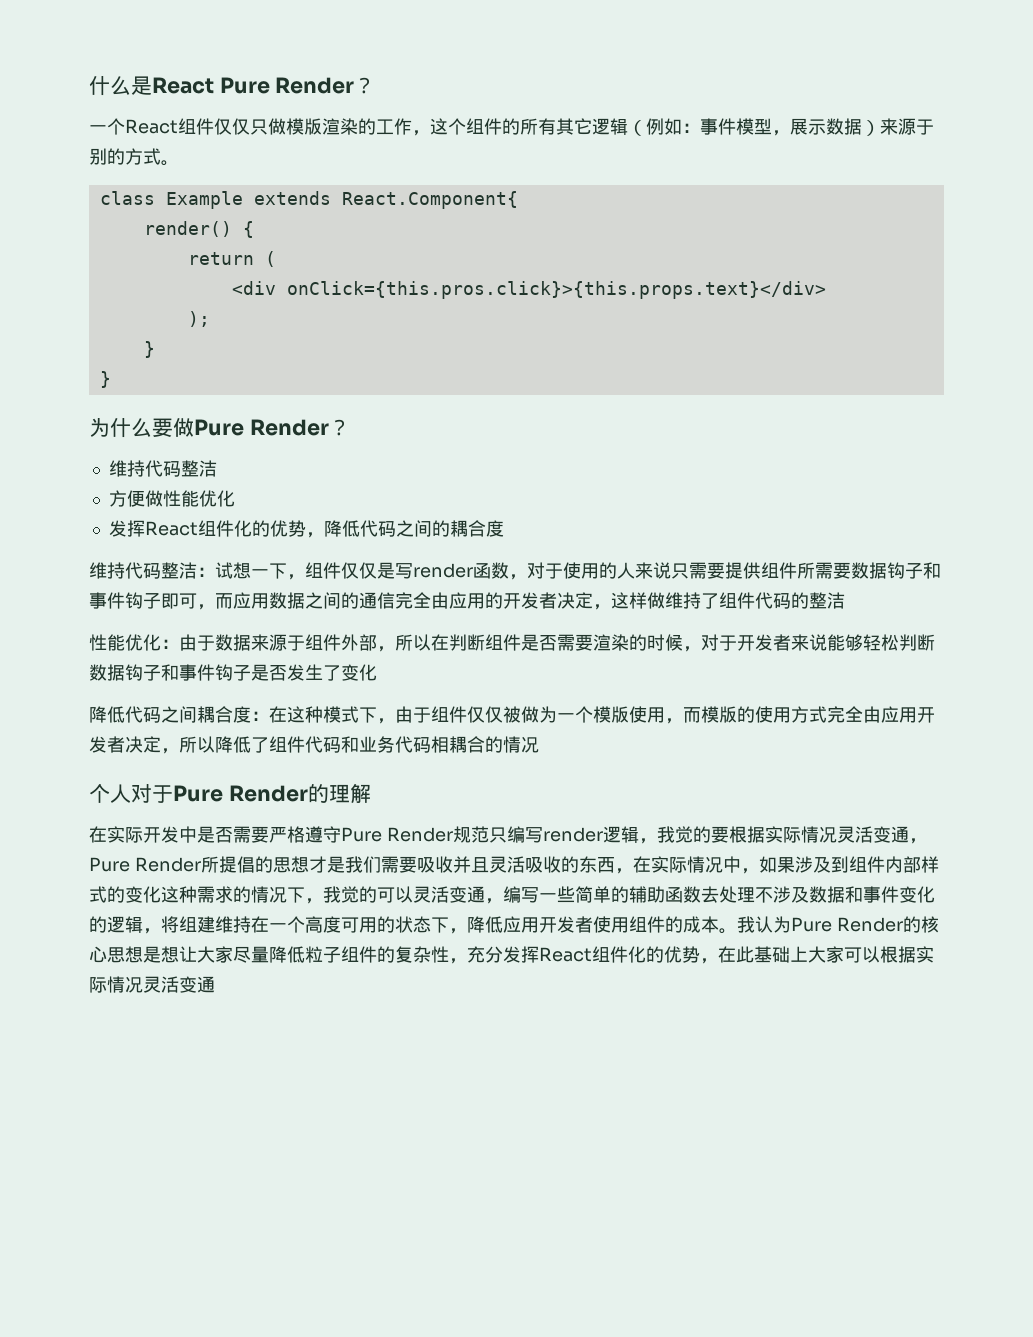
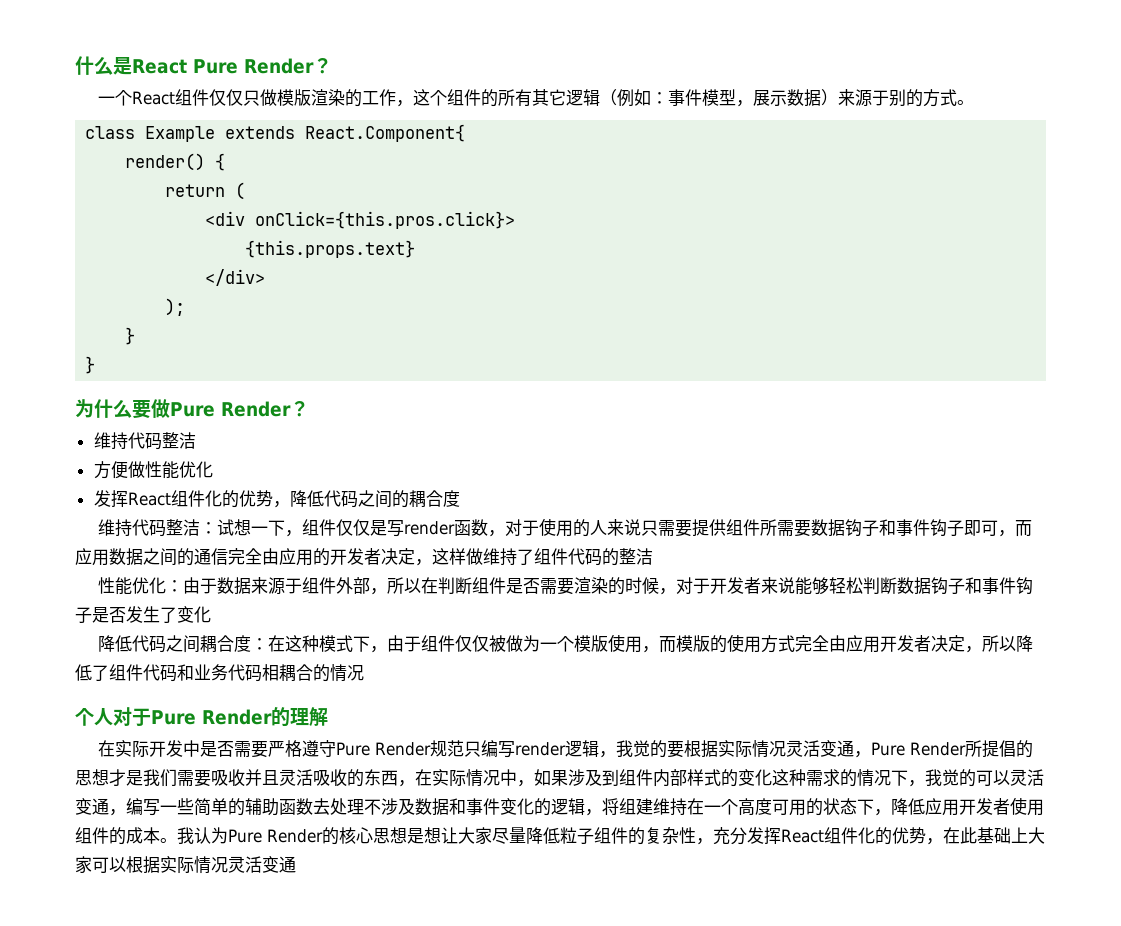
[286,281,826,299] onClick={this.pros.click}>{this.props.text}</div> -> [255,211,516,229] [245,240,416,258] [205,269,266,286] onClick={this.pros.click}> // {this.props.text} // </div>

